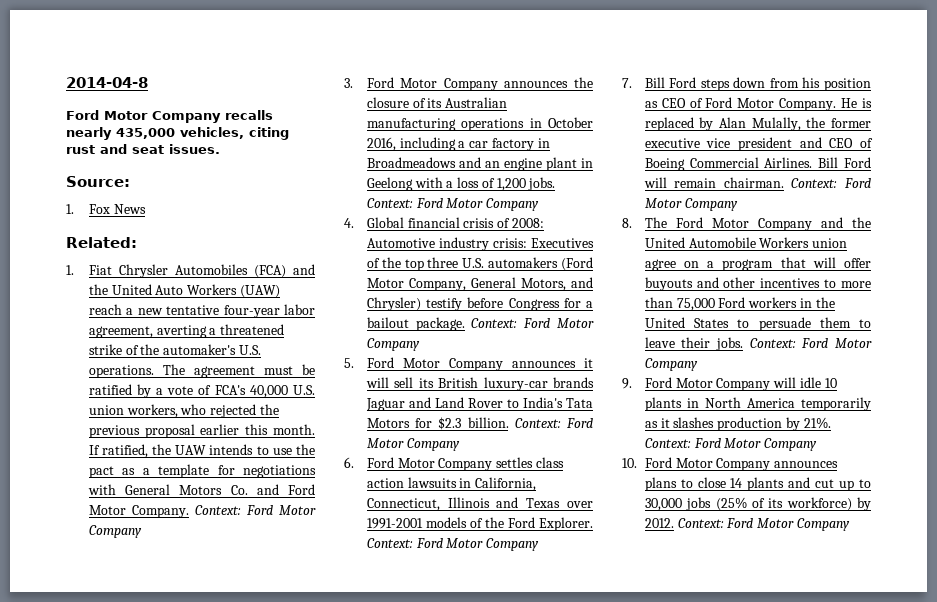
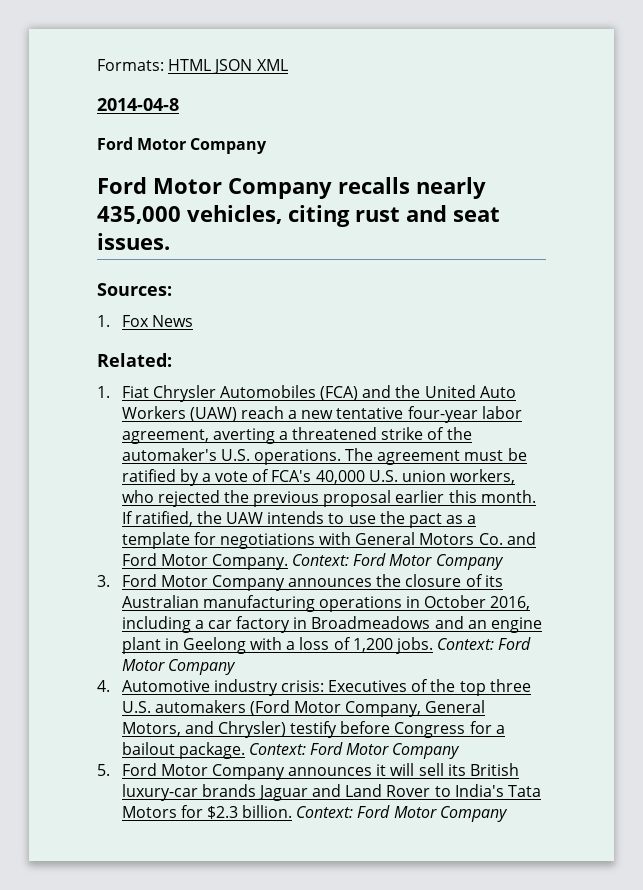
(66, 82) none -> [97,59,288,74] Formats: HTML JSON XML //
(221, 117) none -> [97,177,332,199] // Ford Motor Company
[66,176,130,187] Source: -> [97,283,172,296] Sources:
[366,217,544,228] Global financial crisis of 2008: -> (110, 686) none
[344,457,564,471] [366,477,537,491] [366,497,593,511] [366,517,593,531] [366,538,540,551] [622,77,871,91] [644,97,872,111] [644,117,871,131] [644,137,873,151] [644,157,871,171] [643,177,871,188] [644,198,738,211] [622,217,871,231] [644,237,848,248] [644,257,871,271] [644,277,871,291] [644,297,835,311] [644,317,871,331] [644,337,872,351] [644,358,698,371] [622,377,837,391] [644,397,871,411] [644,417,831,431] [644,438,818,451] [622,457,839,471] [644,477,871,491] [644,497,871,511] [644,518,850,531] // 6. Ford Motor Company settles class action lawsuits in California, Connecticut, Illinois and Texas over 1991-2001 models of the Ford Explorer. Context: Ford Motor Company // 7. Bill Ford steps down from his position as CEO of Ford Motor Company. He is replaced by Alan Mulally, the former executive vice president and CEO of Boeing Commercial Airlines. Bill Ford will remain chairman. Context: Ford Motor Company // 8. The Ford Motor Company and the United Automobile Workers union agree on a program that will offer buyouts and other incentives to more than 75,000 Ford workers in the United States to persuade them to leave their jobs. Context: Ford Motor Company // 9. Ford Motor Company will idle 10 plants in North America temporarily as it slashes production by 21%. Context: Ford Motor Company // 10. Ford Motor Company announces plans to close 14 plants and cut up to 30,000 jobs (25% of its workforce) by 2012. Context: Ford Motor Company -> (508, 814) none

